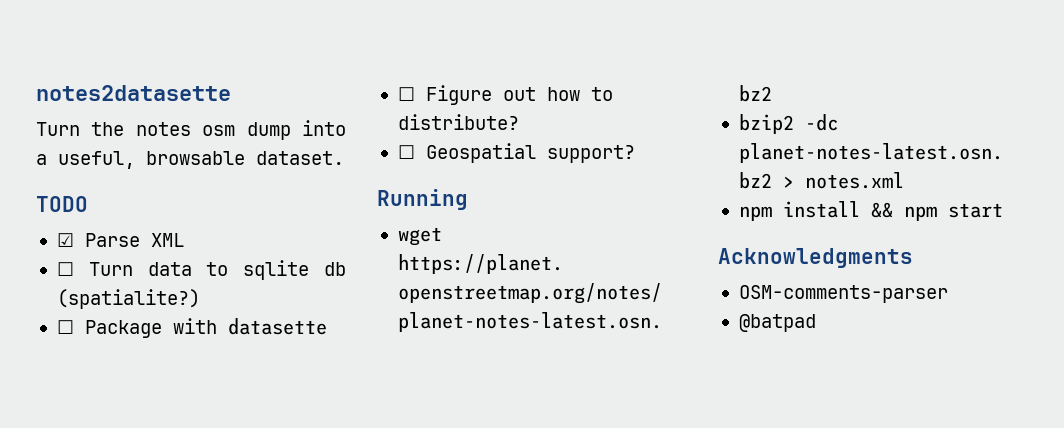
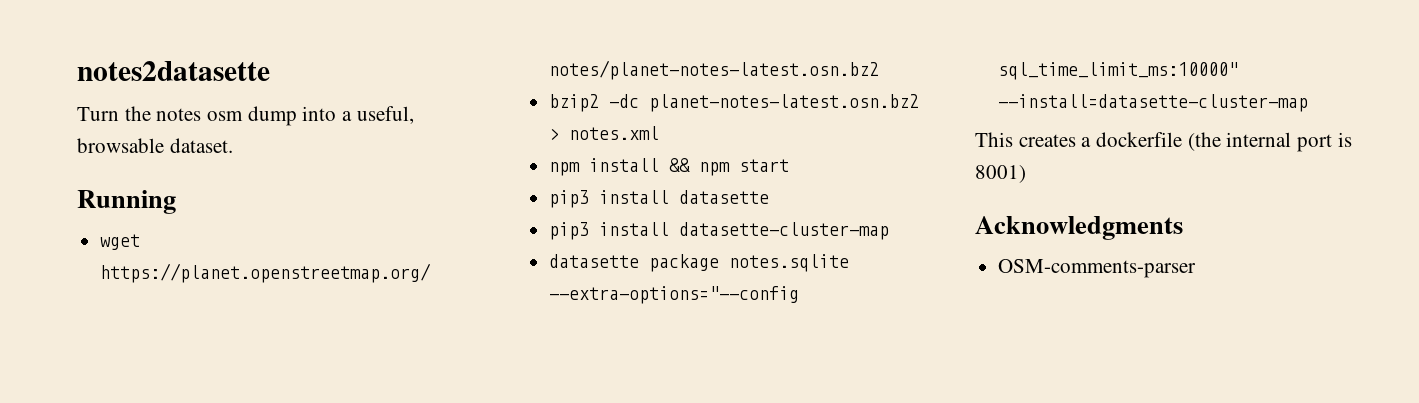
[36,196,88,212] [56,233,184,247] [56,260,346,280] [56,289,200,309] [56,318,327,338] [397,85,613,105] [397,114,519,130] [397,143,635,163] // TODO // ☑ Parse XML // ☐ Turn data to sqlite db (spatialite?) // ☐ Package with datasette // ☐ Figure out how to distribute? // ☐ Geospatial support? -> (233, 145) none
(1003, 210) none -> [549,190,770,208] [549,222,890,240] [549,254,850,272] [549,286,800,304] [998,62,1239,80] [998,94,1309,112] [975,132,1352,152] [975,165,1026,183] // pip3 install datasette // pip3 install datasette-cluster-map // datasette package notes.sqlite --extra-options="--config sql_time_limit_ms:10000" --install=datasette-cluster-map // This creates a dockerfile (the internal port is 8001)
[738,314,816,332] // @batpad -> (1197, 268) none

